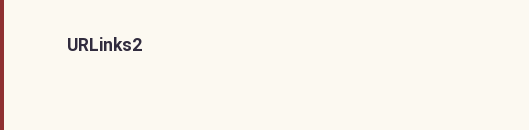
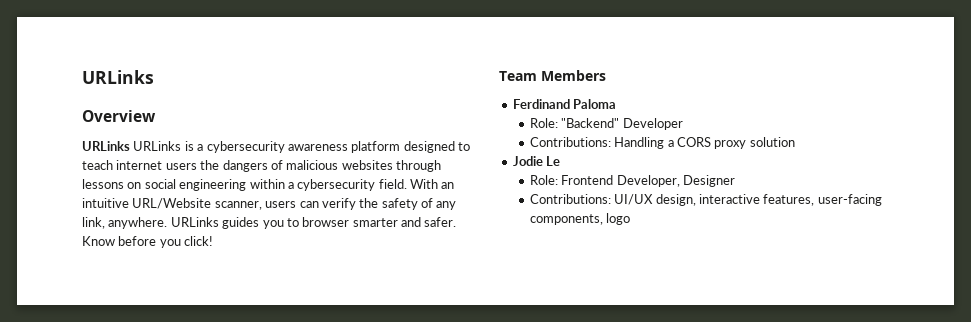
[67,37,142,51] URLinks2 -> [82,70,154,84] [82,110,156,122] [82,141,470,153] [82,160,441,172] [82,179,455,191] [82,198,457,210] [82,217,457,229] [82,236,214,248] [499,70,606,81] [512,99,617,109] [529,118,683,130] [529,137,795,149] [512,156,561,166] [529,175,735,187] [529,194,882,206] [529,213,631,225] URLinks // Overview // URLinks URLinks is a cybersecurity awareness platform designed to teach internet users the dangers of malicious websites through lessons on social engineering within a cybersecurity field. With an intuitive URL/Website scanner, users can verify the safety of any link, anywhere. URLinks guides you to browser smarter and safer. Know before you click! // Team Members // Ferdinand Paloma // Role: "Backend" Developer // Contributions: Handling a CORS proxy solution // Jodie Le // Role: Frontend Developer, Designer // Contributions: UI/UX design, interactive features, user-facing components, logo

